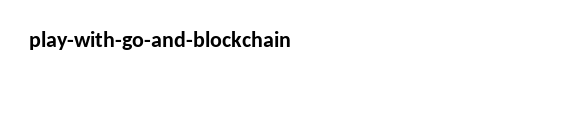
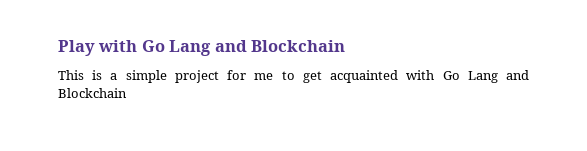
[29,31,291,50] play-with-go-and-blockchain -> [58,40,346,56] [58,70,529,83] [58,88,127,98] Play with Go Lang and Blockchain // This is a simple project for me to get acquainted with Go Lang and Blockchain

